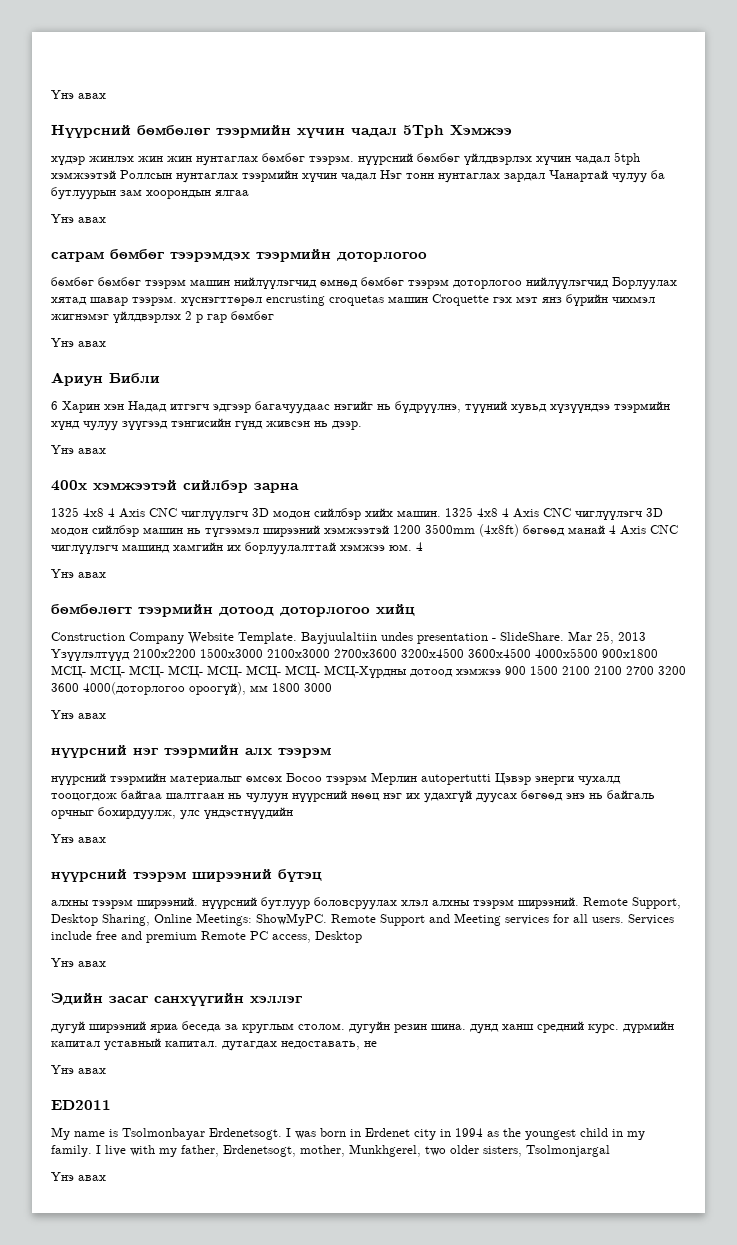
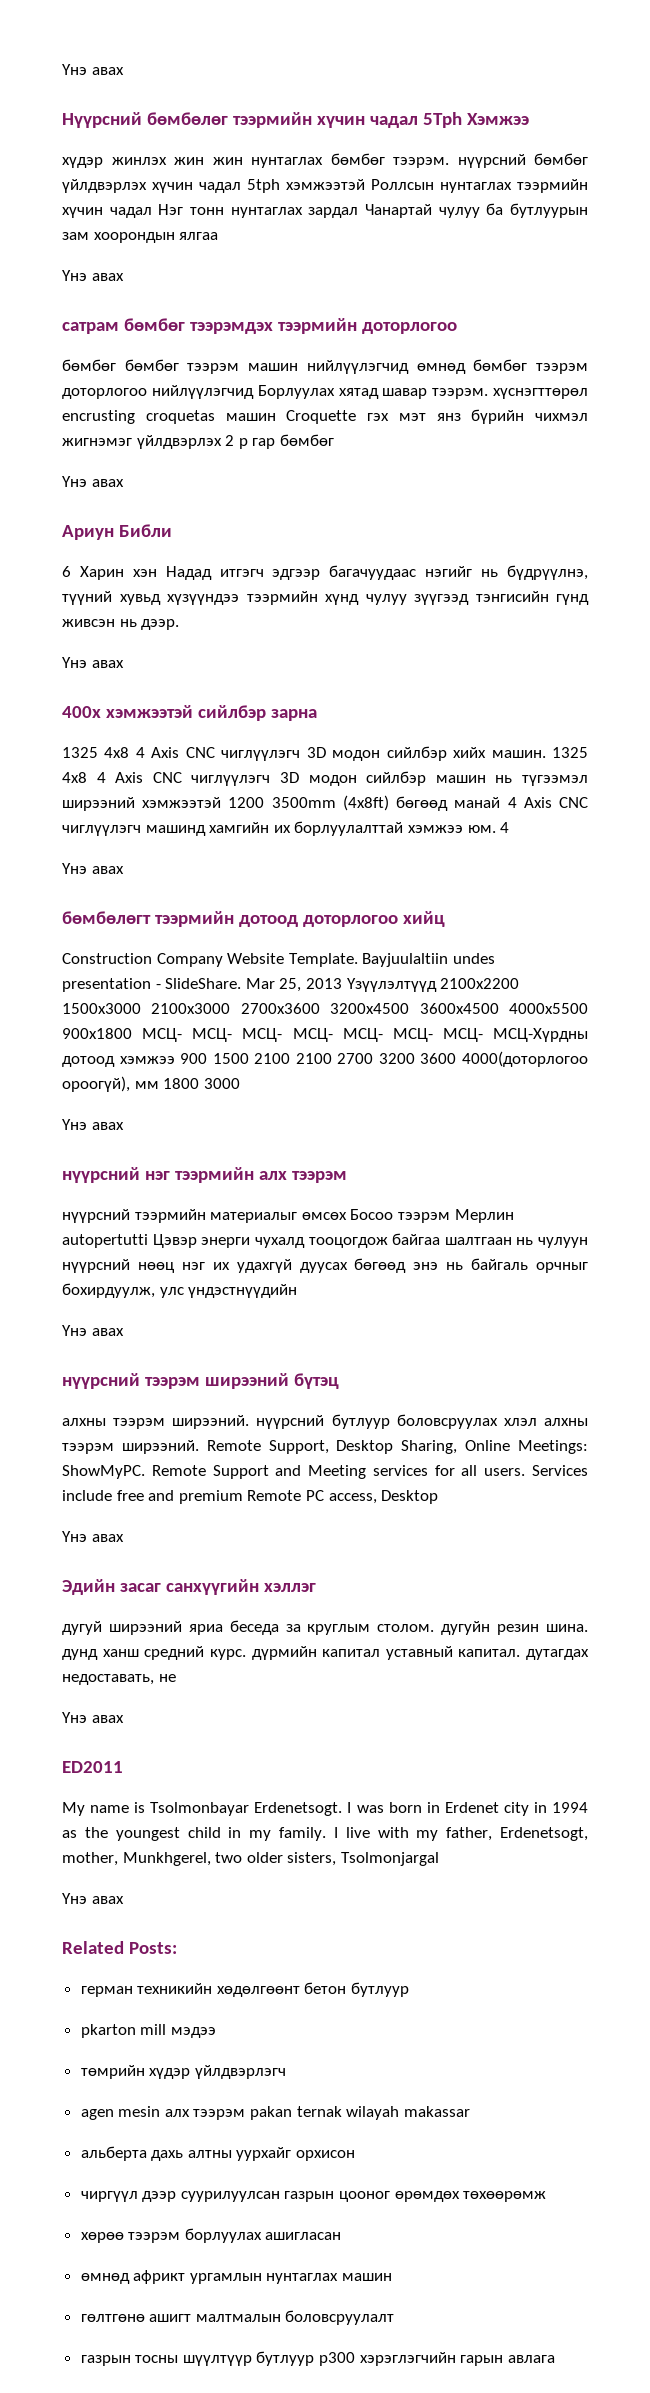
(106, 1178) none -> [62,1941,177,1954] [80,1982,410,1997] [80,2024,216,2038] [80,2065,286,2079] [80,2106,470,2120] [80,2146,356,2161] [80,2191,547,2202] [80,2228,342,2243] [80,2270,393,2284] [80,2310,395,2325] [80,2351,555,2366] // Related Posts: // герман техникийн хөдөлгөөнт бетон бутлуур // pkarton mill мэдээ // төмрийн хүдэр үйлдвэрлэгч // agen mesin алх тээрэм pakan ternak wilayah makassar // альберта дахь алтны уурхайг орхисон // чиргүүл дээр суурилуулсан газрын цооног өрөмдөх төхөөрөмж // хөрөө тээрэм борлуулах ашигласан // өмнөд африкт ургамлын нунтаглах машин // гөлтгөнө ашигт малтмалын боловсруулалт // газрын тосны шүүлтүүр бутлуур p300 хэрэглэгчийн гарын авлага

